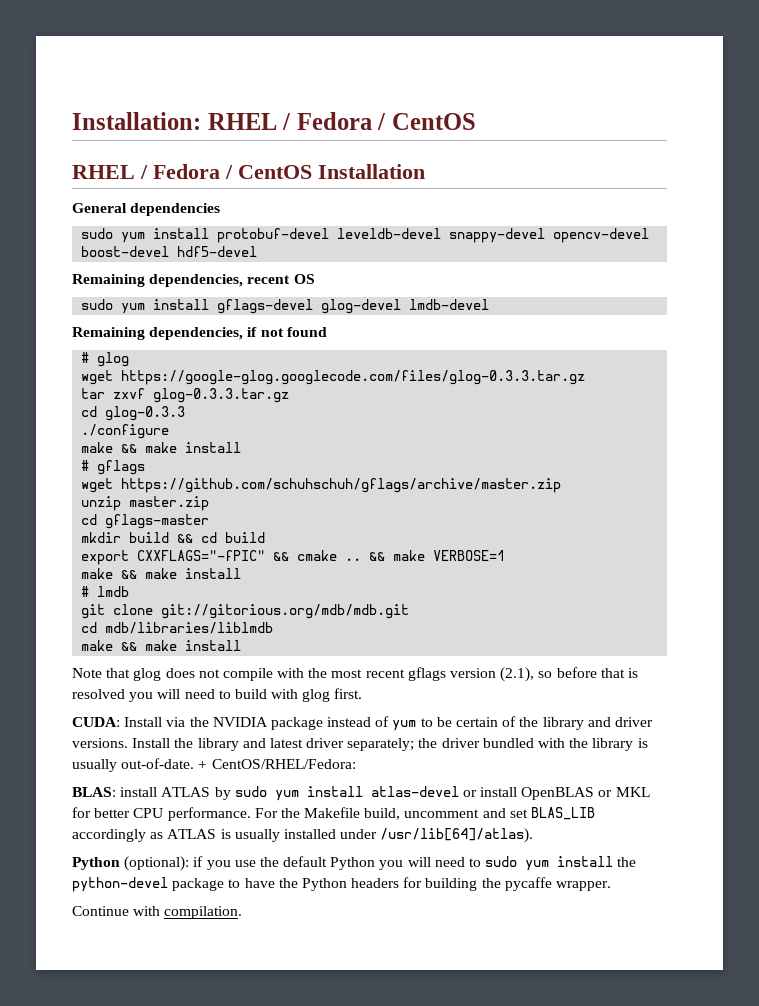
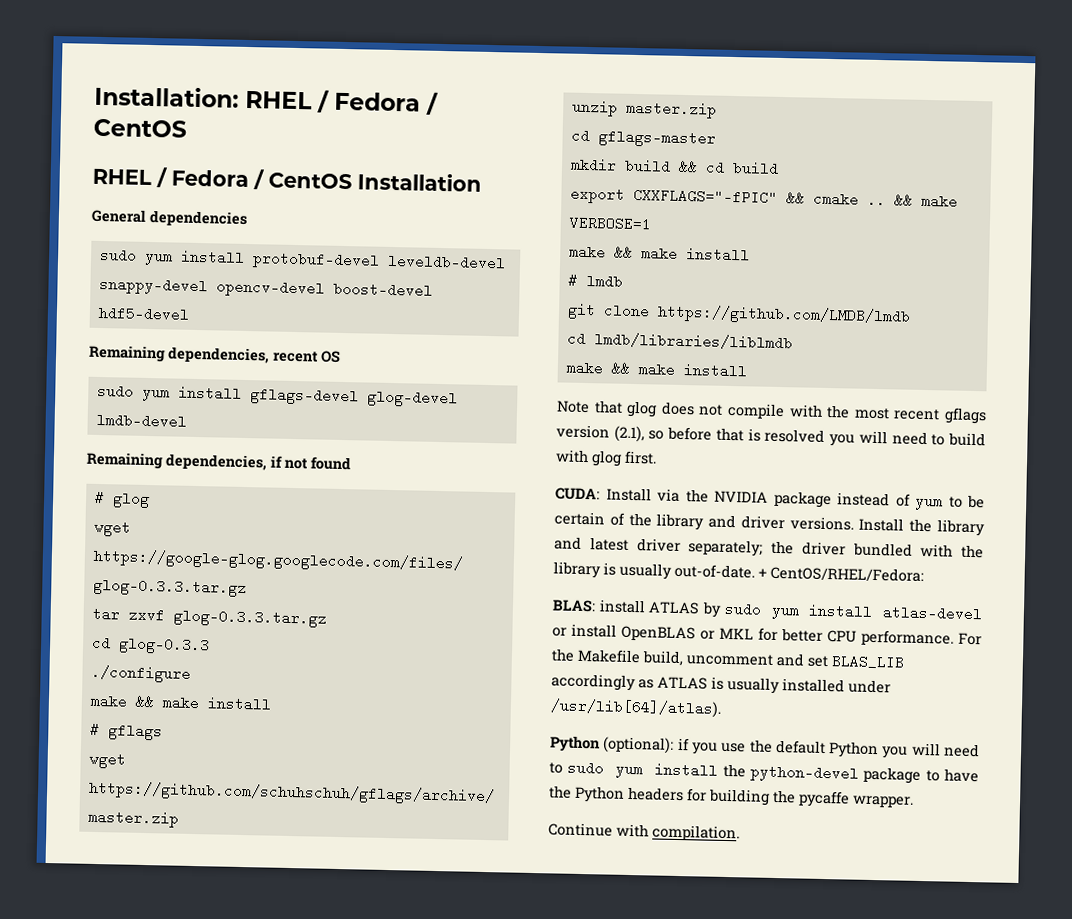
[161,604,410,619] [81,622,274,634] git://gitorious.org/mdb/mdb.git // cd mdb/libraries/liblmdb -> [656,304,911,326] [566,331,793,351] https://github.com/LMDB/lmdb // cd lmdb/libraries/liblmdb

